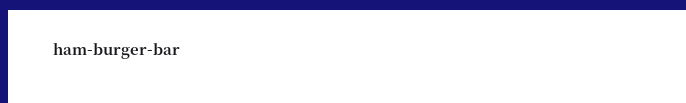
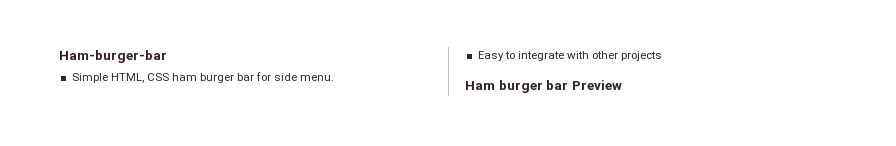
[53,42,180,59] ham-burger-bar -> [59,50,167,63] [71,72,335,83] [477,51,663,61] [465,80,622,93] Ham-burger-bar // Simple HTML, CSS ham burger bar for side menu. // Easy to integrate with other projects // Ham burger bar Preview

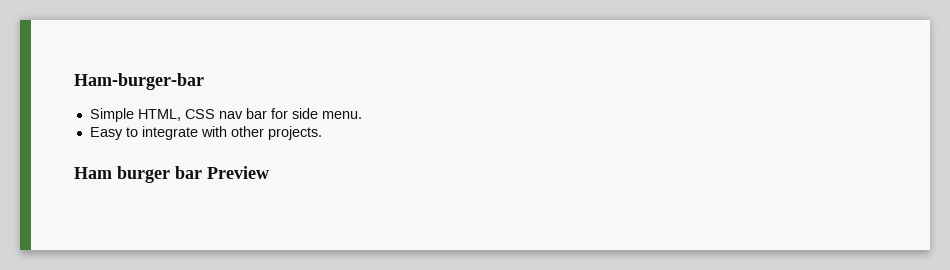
[171,73,235,83] ham burger -> [218,111,243,119] nav
[621,51,663,61] projects -> [267,126,322,140] projects.

